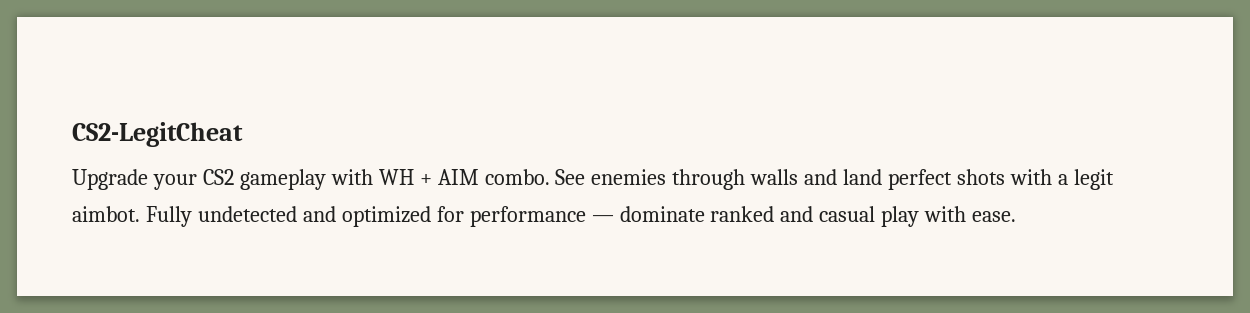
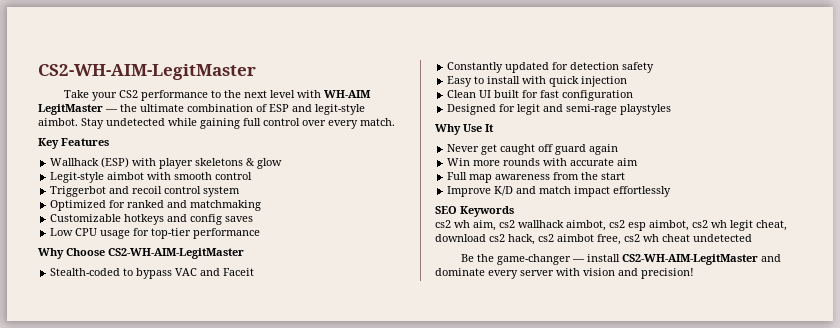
[72,122,243,147] [72,169,1114,190] [72,206,1017,227] CS2-LegitCheat // Upgrade your CS2 gameplay with WH + AIM combo. See enemies through walls and land perfect shots with a legit aimbot. Fully undetected and optimized for performance — dominate ranked and casual play with ease. -> [38,64,256,80] [64,90,372,101] [38,104,365,115] [38,118,395,129] [38,138,109,149] [50,157,283,169] [50,172,253,183] [50,186,241,197] [50,200,262,211] [50,214,254,225] [50,228,261,239] [38,248,244,259] [50,268,255,279] [447,62,655,73] [447,76,628,87] [447,90,634,101] [447,104,672,115] [435,124,494,135] [447,144,619,155] [447,158,639,166] [447,172,626,183] [447,186,672,197] [435,206,514,217] [435,220,787,231] [435,234,752,245] [461,254,782,265] [435,268,694,279] CS2-WH-AIM-LegitMaster // Take your CS2 performance to the next level with WH-AIM LegitMaster — the ultimate combination of ESP and legit-style aimbot. Stay undetected while gaining full control over every match. // Key Features // Wallhack (ESP) with player skeletons & glow // Legit-style aimbot with smooth control // Triggerbot and recoil control system // Optimized for ranked and matchmaking // Customizable hotkeys and config saves // Low CPU usage for top-tier performance // Why Choose CS2-WH-AIM-LegitMaster // Stealth-coded to bypass VAC and Faceit // Constantly updated for detection safety // Easy to install with quick injection // Clean UI built for fast configuration // Designed for legit and semi-rage playstyles // Why Use It // Never get caught off guard again // Win more rounds with accurate aim // Full map awareness from the start // Improve K/D and match impact effortlessly // SEO Keywords // cs2 wh aim, cs2 wallhack aimbot, cs2 esp aimbot, cs2 wh legit cheat, download cs2 hack, cs2 aimbot free, cs2 wh cheat undetected // Be the game-changer — install CS2-WH-AIM-LegitMaster and dominate every server with vision and precision!

